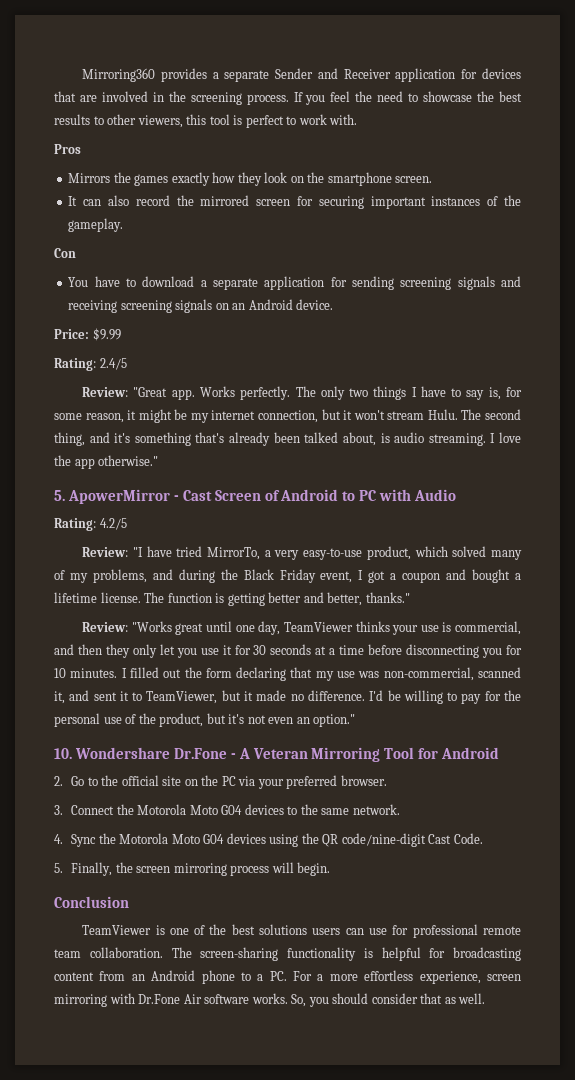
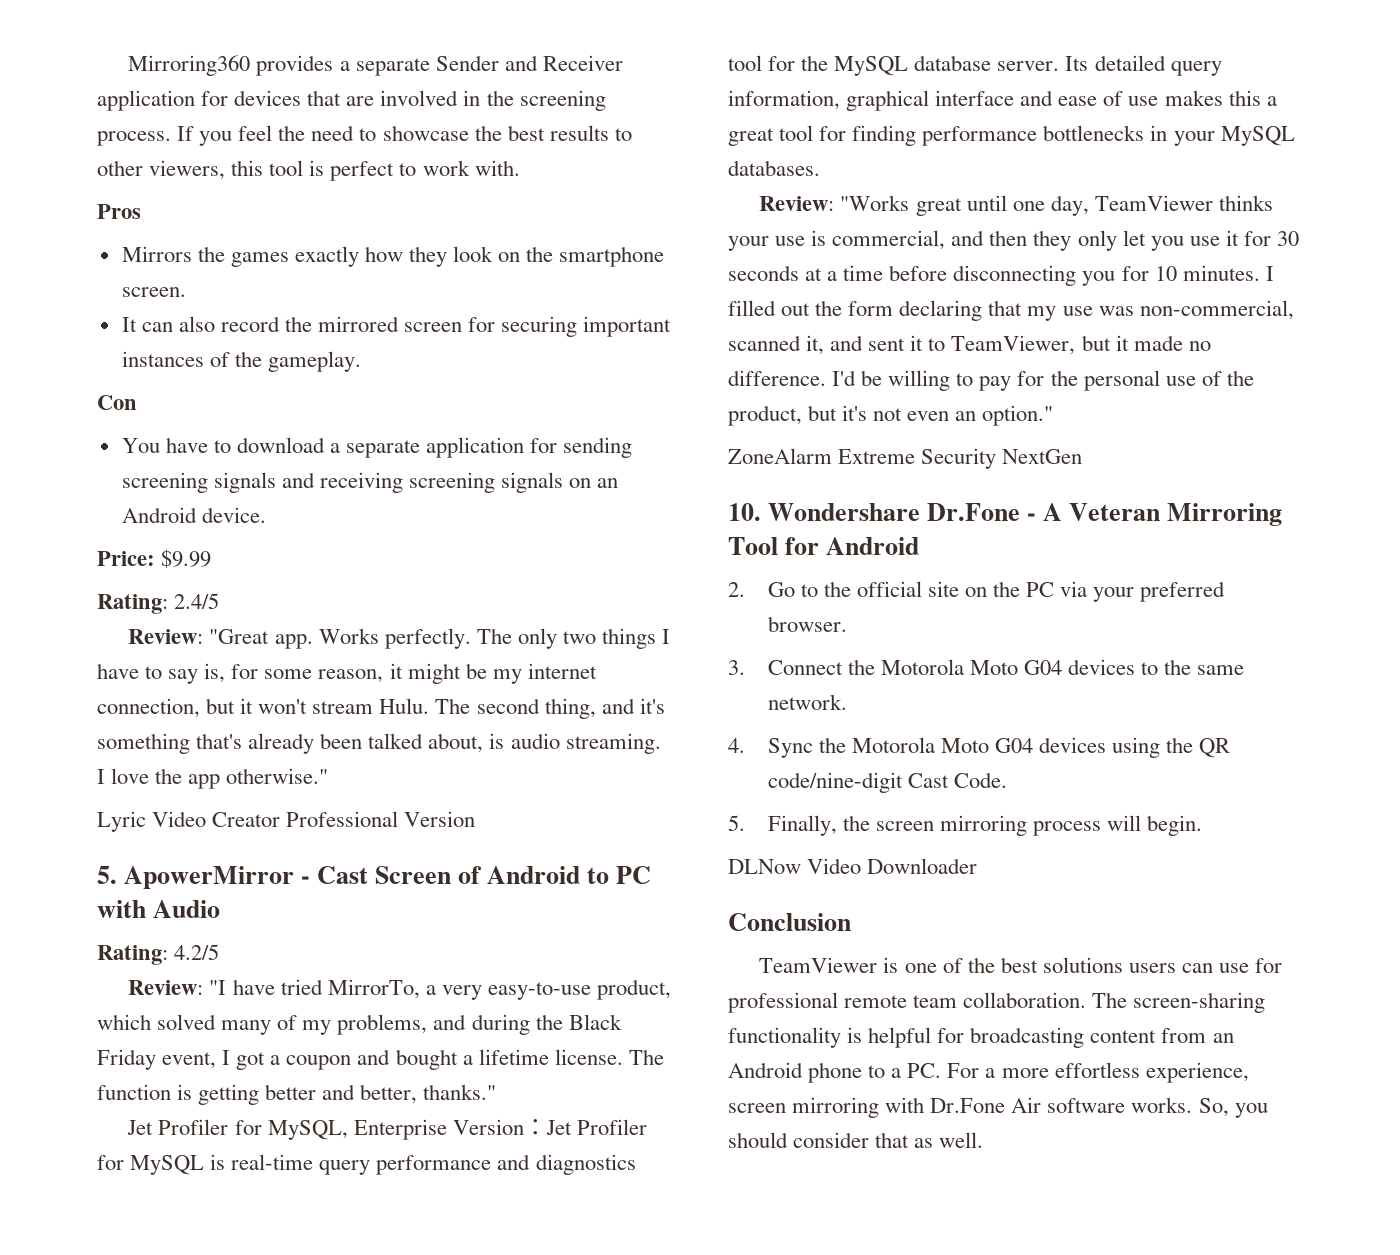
(159, 460) none -> [97,811,476,832] // Lyric Video Creator Professional Version
(410, 597) none -> [127,1119,647,1140] [97,1154,636,1175] [728,55,1222,76] [728,90,1277,111] [728,125,1295,146] [728,160,820,176] // Jet Profiler for MySQL, Enterprise Version：Jet Profiler for MySQL is real-time query performance and diagnostics tool for the MySQL database server. Its detailed query information, graphical interface and ease of use makes this a great tool for finding performance bottlenecks in your MySQL databases.
(356, 720) none -> [728,448,1083,469] // ZoneAlarm Extreme Security NextGen
(331, 869) none -> [728,858,978,874] // DLNow Video Downloader

